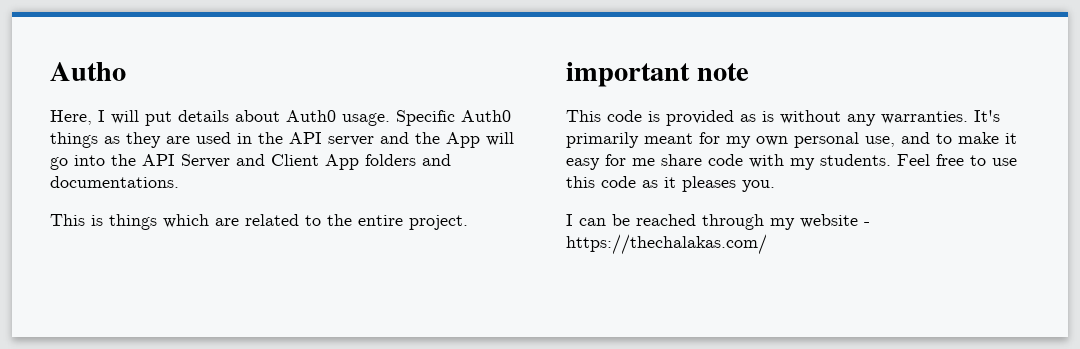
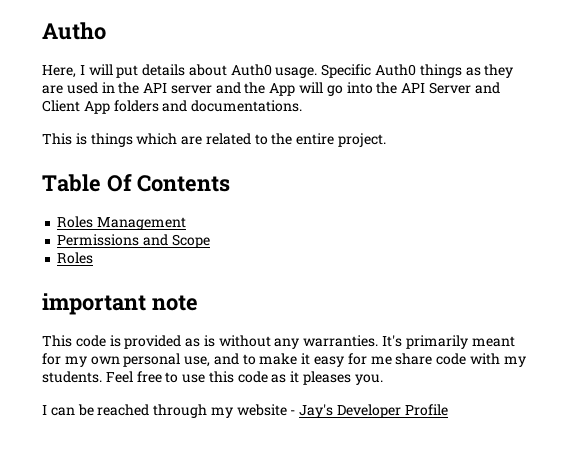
(468, 222) none -> [42,174,230,192] [57,216,187,230] [57,234,210,248] [57,252,94,264] // Table Of Contents // Roles Management // Permissions and Scope // Roles
[566,234,767,255] https://thechalakas.com/ -> [299,404,448,418] Jay's Developer Profile

